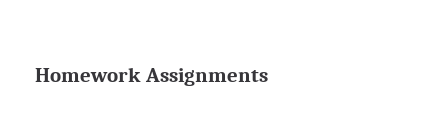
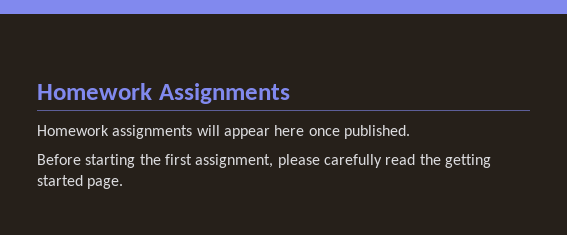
(268, 77) none -> [37,125,410,139] [37,154,491,168] [37,175,124,189] // Homework assignments will appear here once published. // Before starting the first assignment, please carefully read the getting started page.

